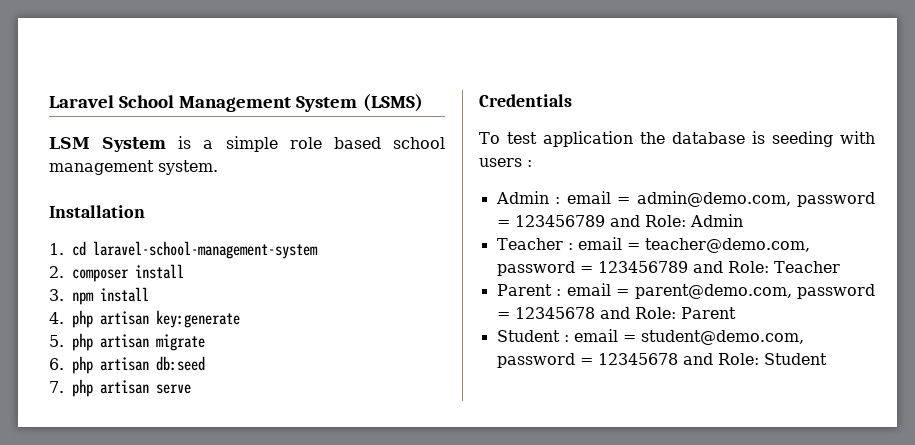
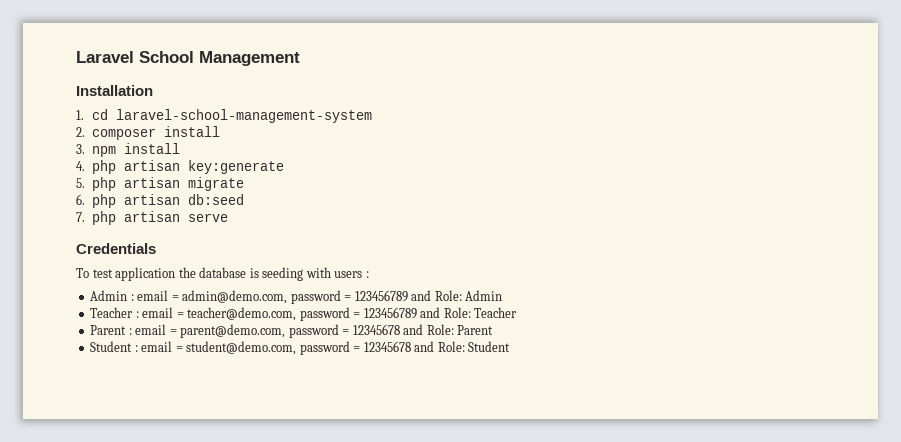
[296,94,423,112] [49,136,445,152] [49,160,218,175] System (LSMS) // LSM System is a simple role based school management system. -> (300, 58) none

